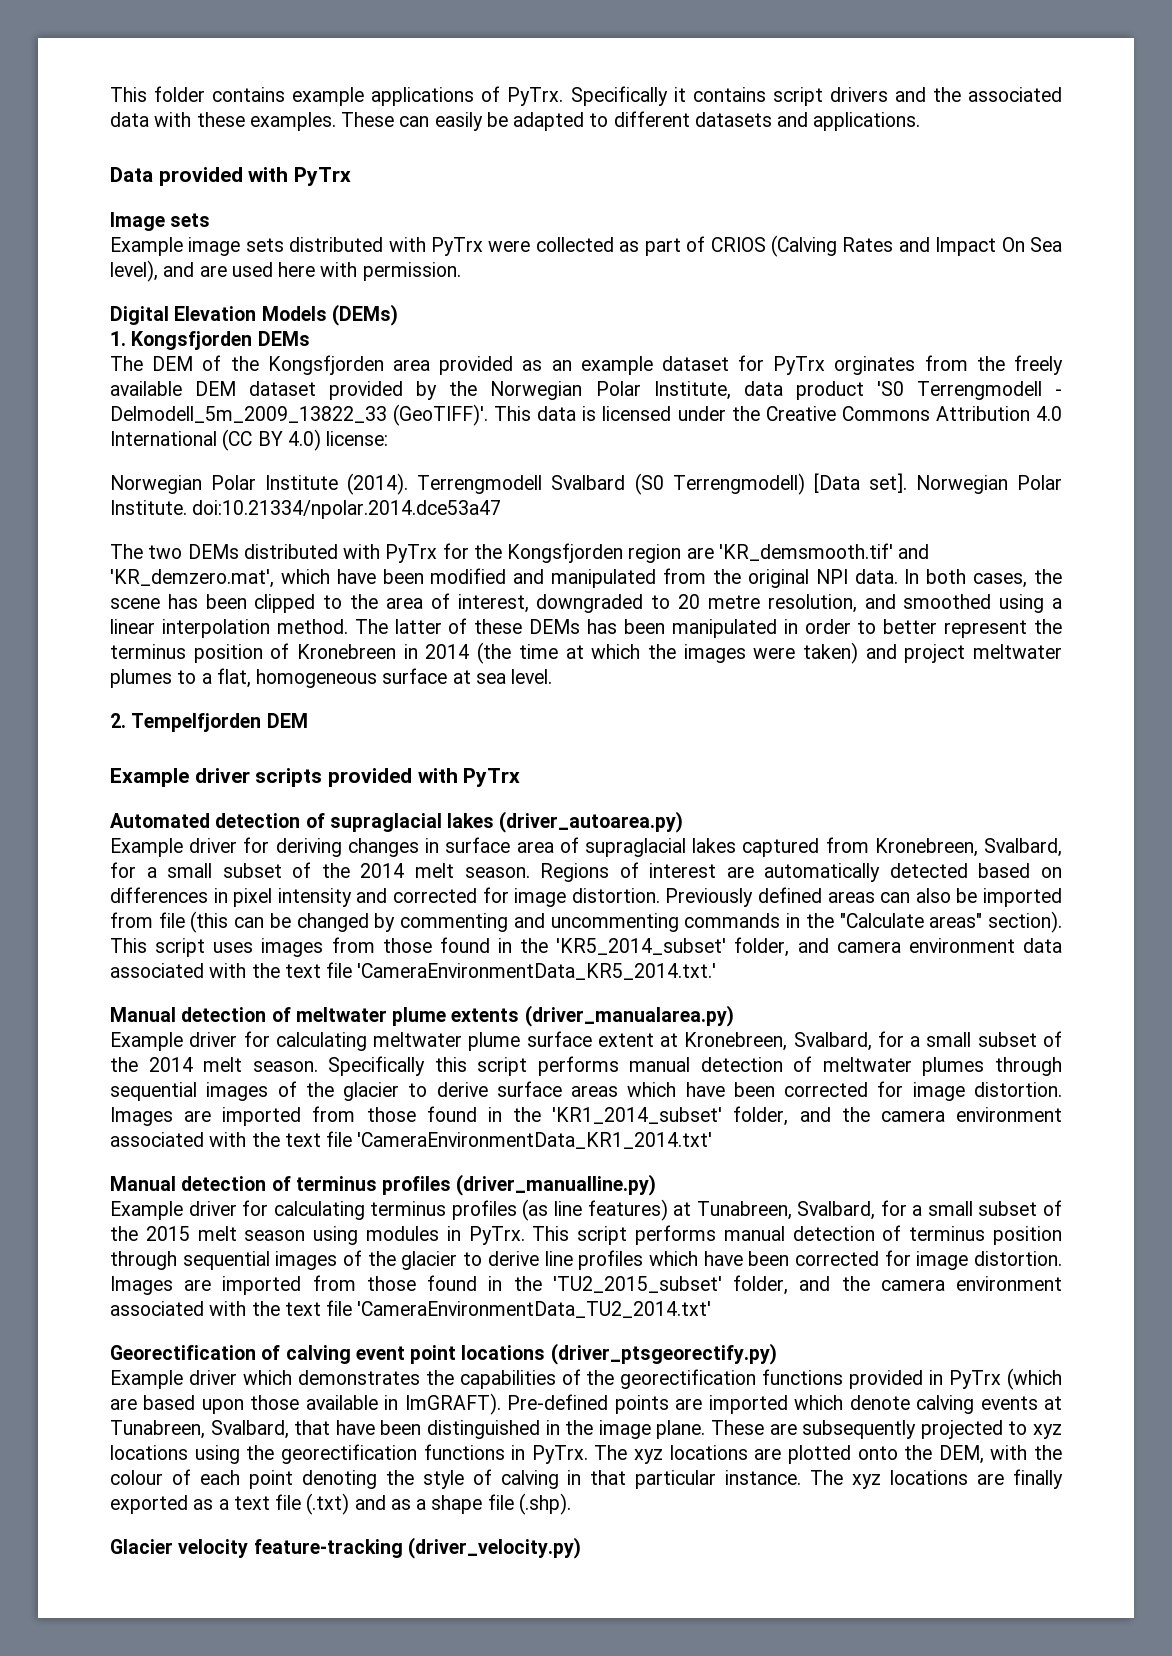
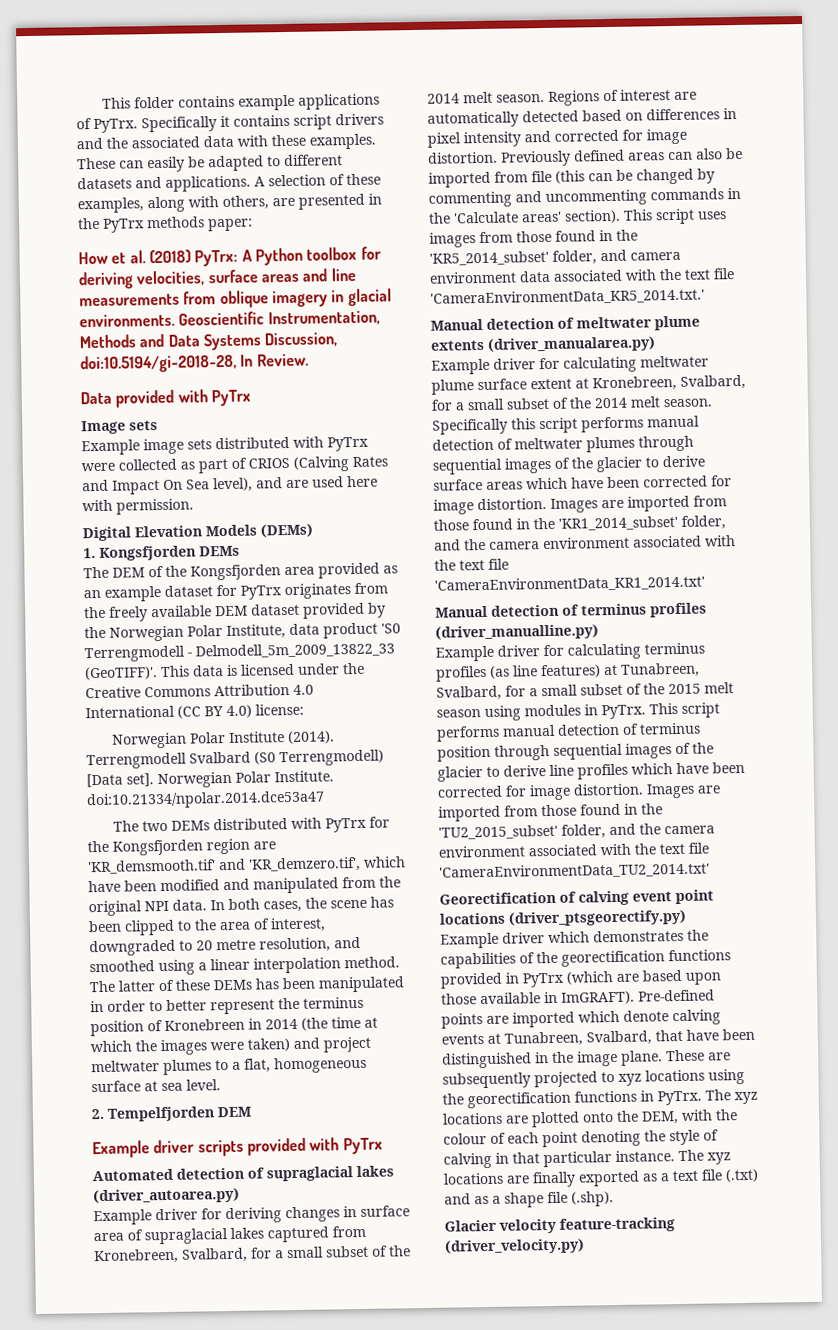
(921, 121) none -> [254,173,381,187] [77,193,382,214] [78,216,253,233] [78,246,381,267] [78,267,357,290] [79,288,392,309] [79,310,380,328] [79,332,339,351] [80,353,309,374] A selection of these examples, along with others, are presented in the PyTrx methods paper: // How et al. (2018) PyTrx: A Python toolbox for deriving velocities, surface areas and line measurements from oblique imagery in glacial environments. Geoscientific Instrumentation, Methods and Data Systems Discussion, doi:10.5194/gi-2018-28, In Review.
[834,356,916,375] orginates -> [284,583,351,600] originates
[110,569,274,588] 'KR_demzero.mat', -> [248,856,361,873] 'KR_demzero.tif',
[839,913,983,928] "Calculate areas" -> [453,211,562,224] 'Calculate areas'

